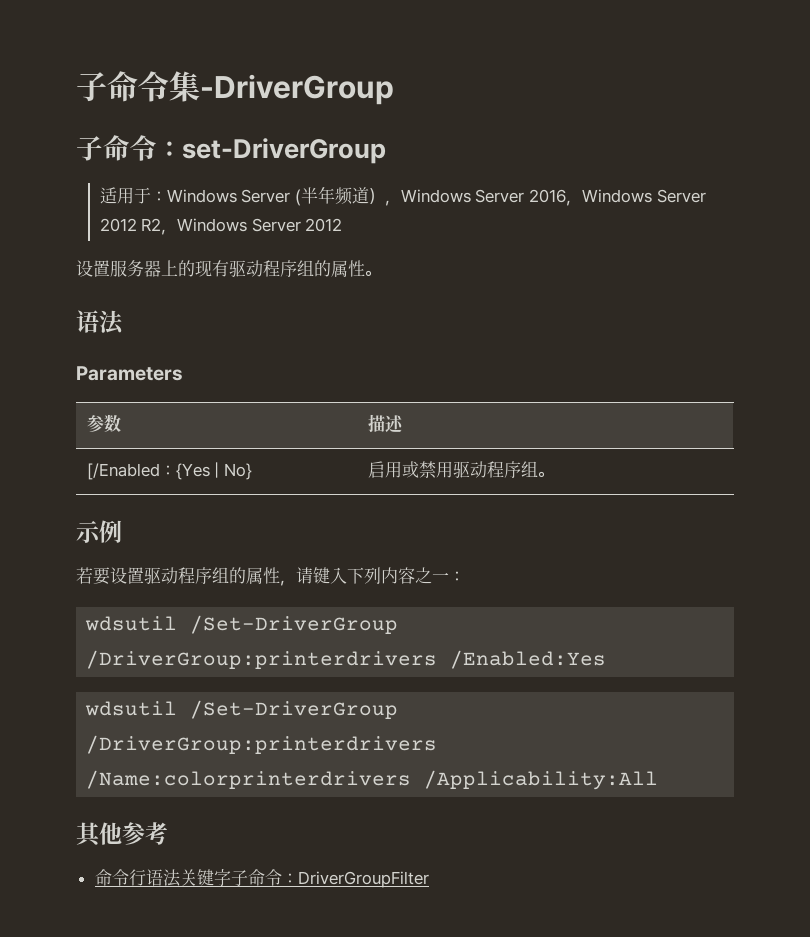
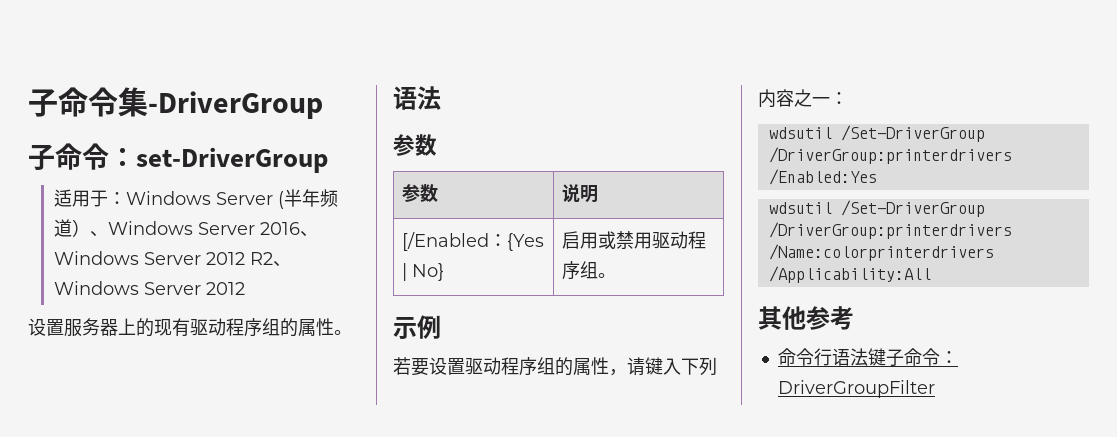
[384,200,401,206] ， -> [89,231,108,237] 、
[565,200,582,206] ， -> [299,231,318,237] 、
[161,229,178,235] ， -> [272,261,291,267] 、
[76,366,183,381] Parameters -> [393,134,437,156] 参数
[367,414,404,433] 描述 -> [562,184,599,203] 说明
[179,869,231,886] 关键字 -> [867,348,886,366] 键

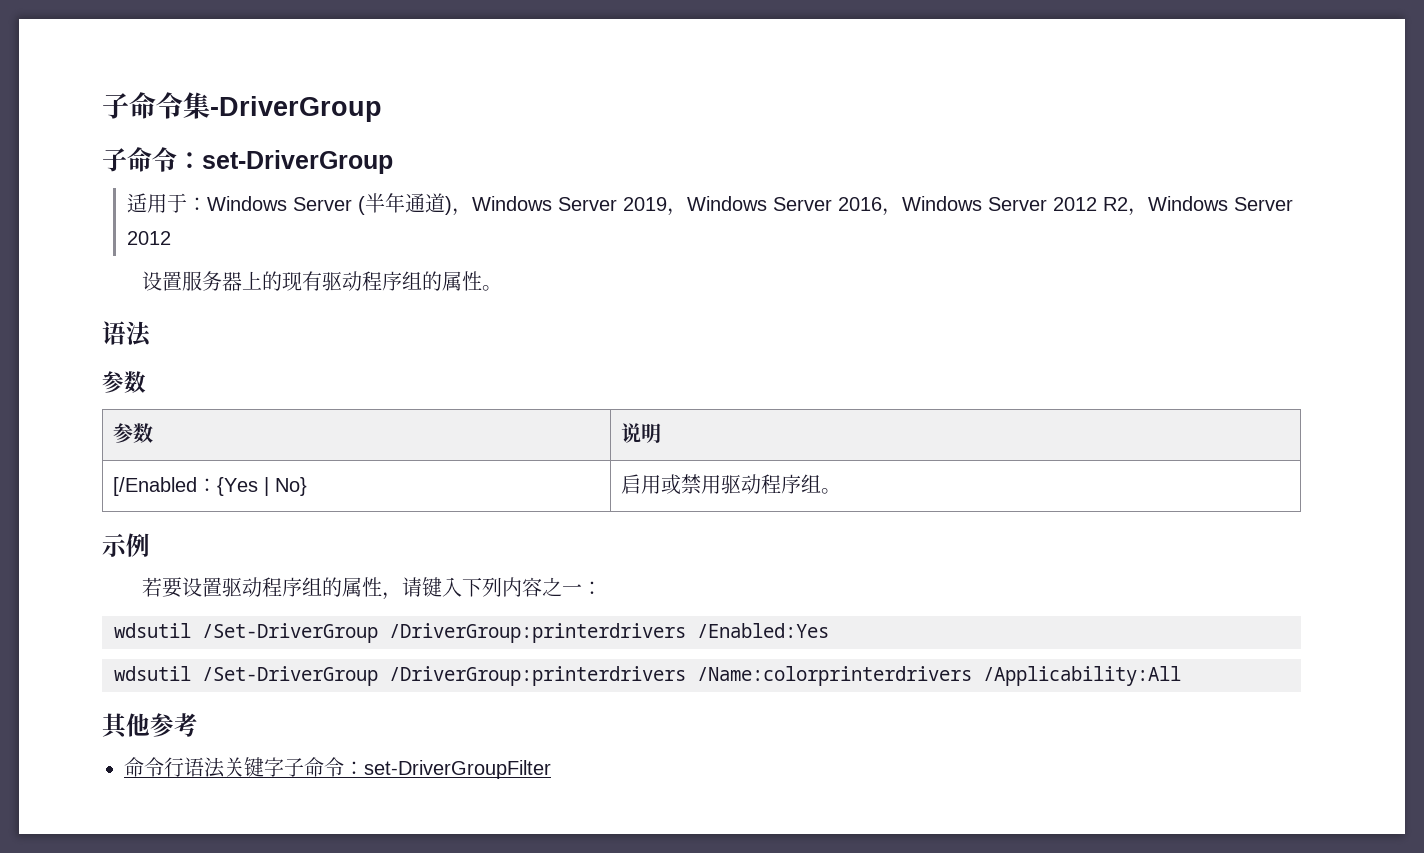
[319,189,338,207] [53,219,108,237] 频道）、 -> [405,193,688,216] 通道)，Windows Server 2019，
[299,231,318,237] 、 -> [882,208,903,216] ，
[272,261,291,267] 、 -> [1128,208,1149,216] ，
[867,348,958,367] [777,380,935,398] 键子命令：DriverGroupFilter -> [224,757,551,779] 关键字子命令：set-DriverGroupFilter

